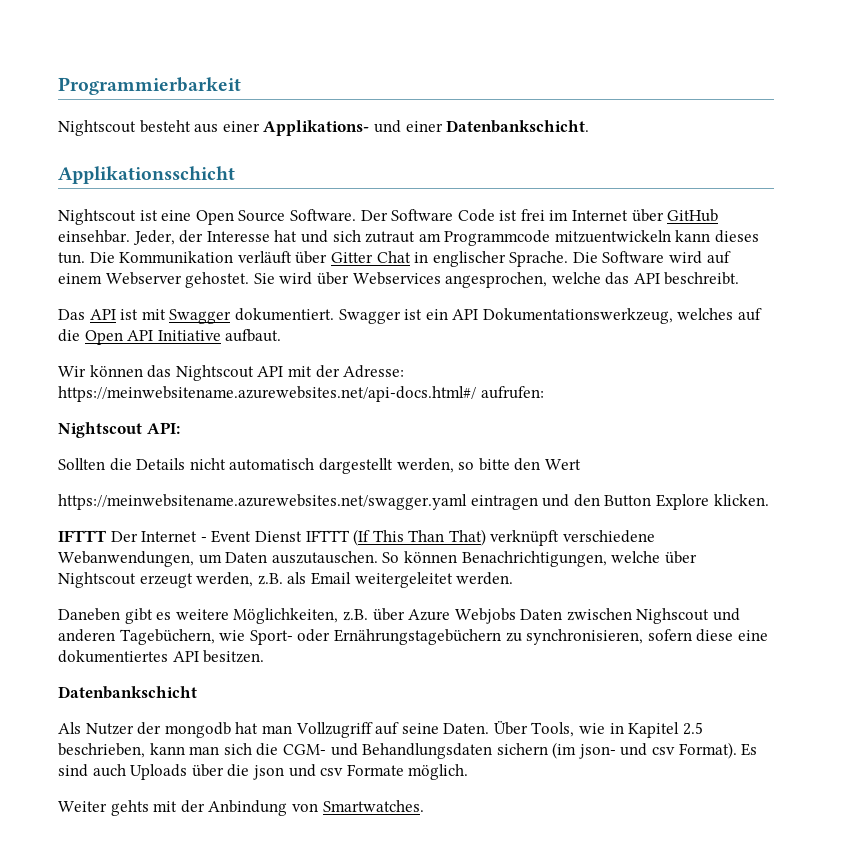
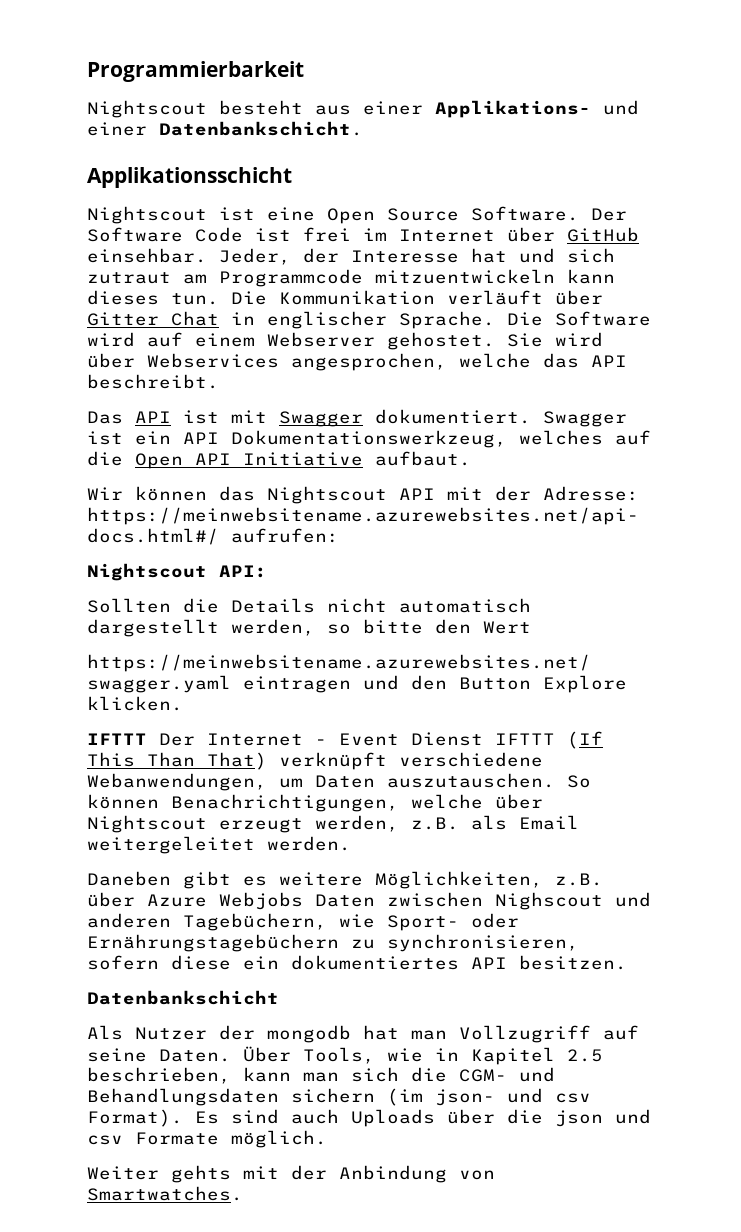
[737,630,768,641] eine -> [243,956,279,970] ein

